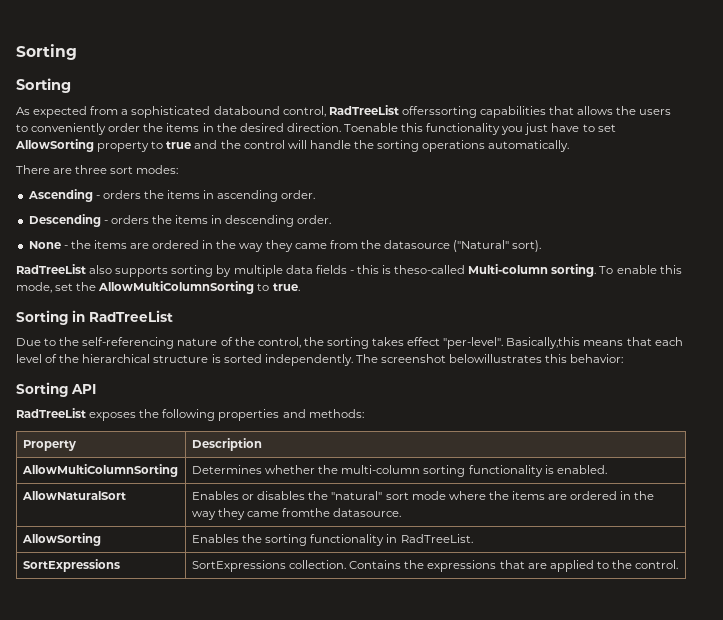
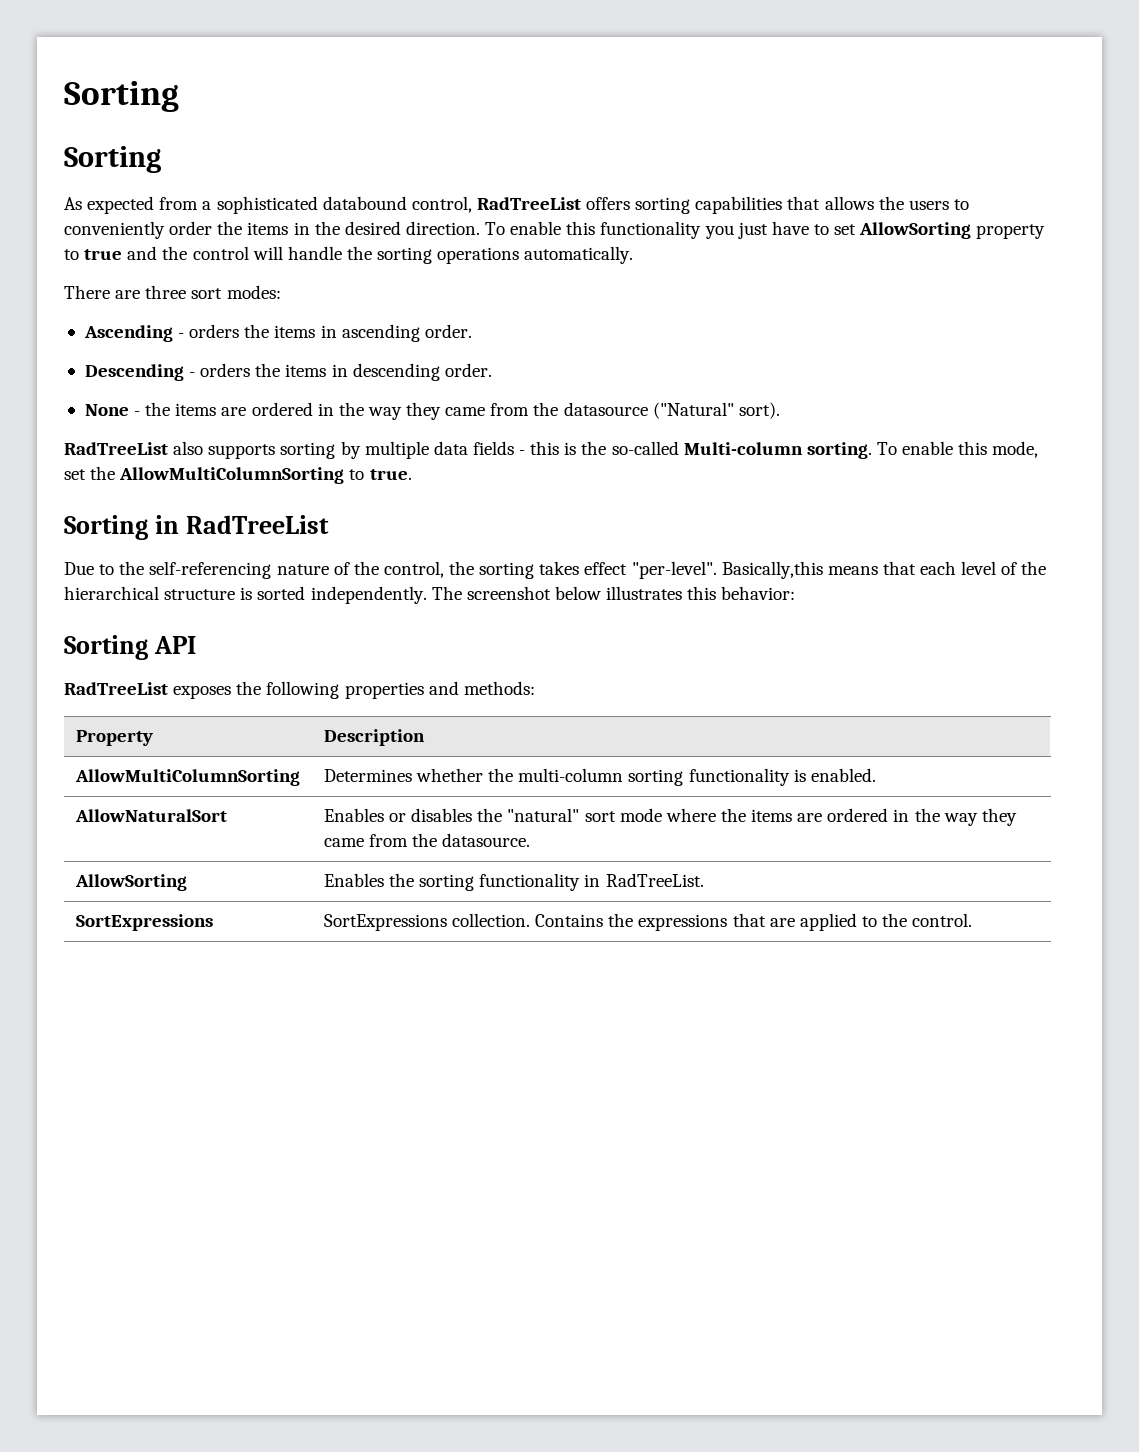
[401,106,477,118] offerssorting -> [586,197,691,214] offers sorting
[343,123,398,132] Toenable -> [485,221,562,235] To enable
[394,265,466,274] theso-called -> [581,441,679,455] the so-called
[449,354,543,363] belowillustrates -> [554,586,683,600] below illustrates
[282,508,331,517] fromthe -> [368,833,438,847] from the

